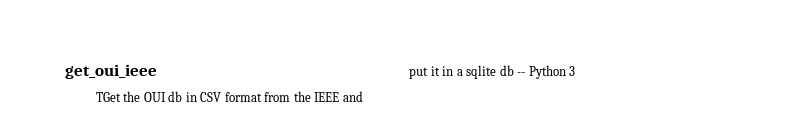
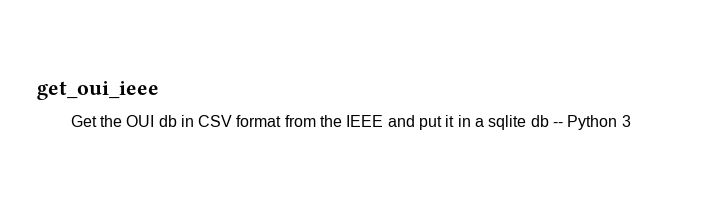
[95,92,121,102] TGet -> [70,115,97,127] Get

